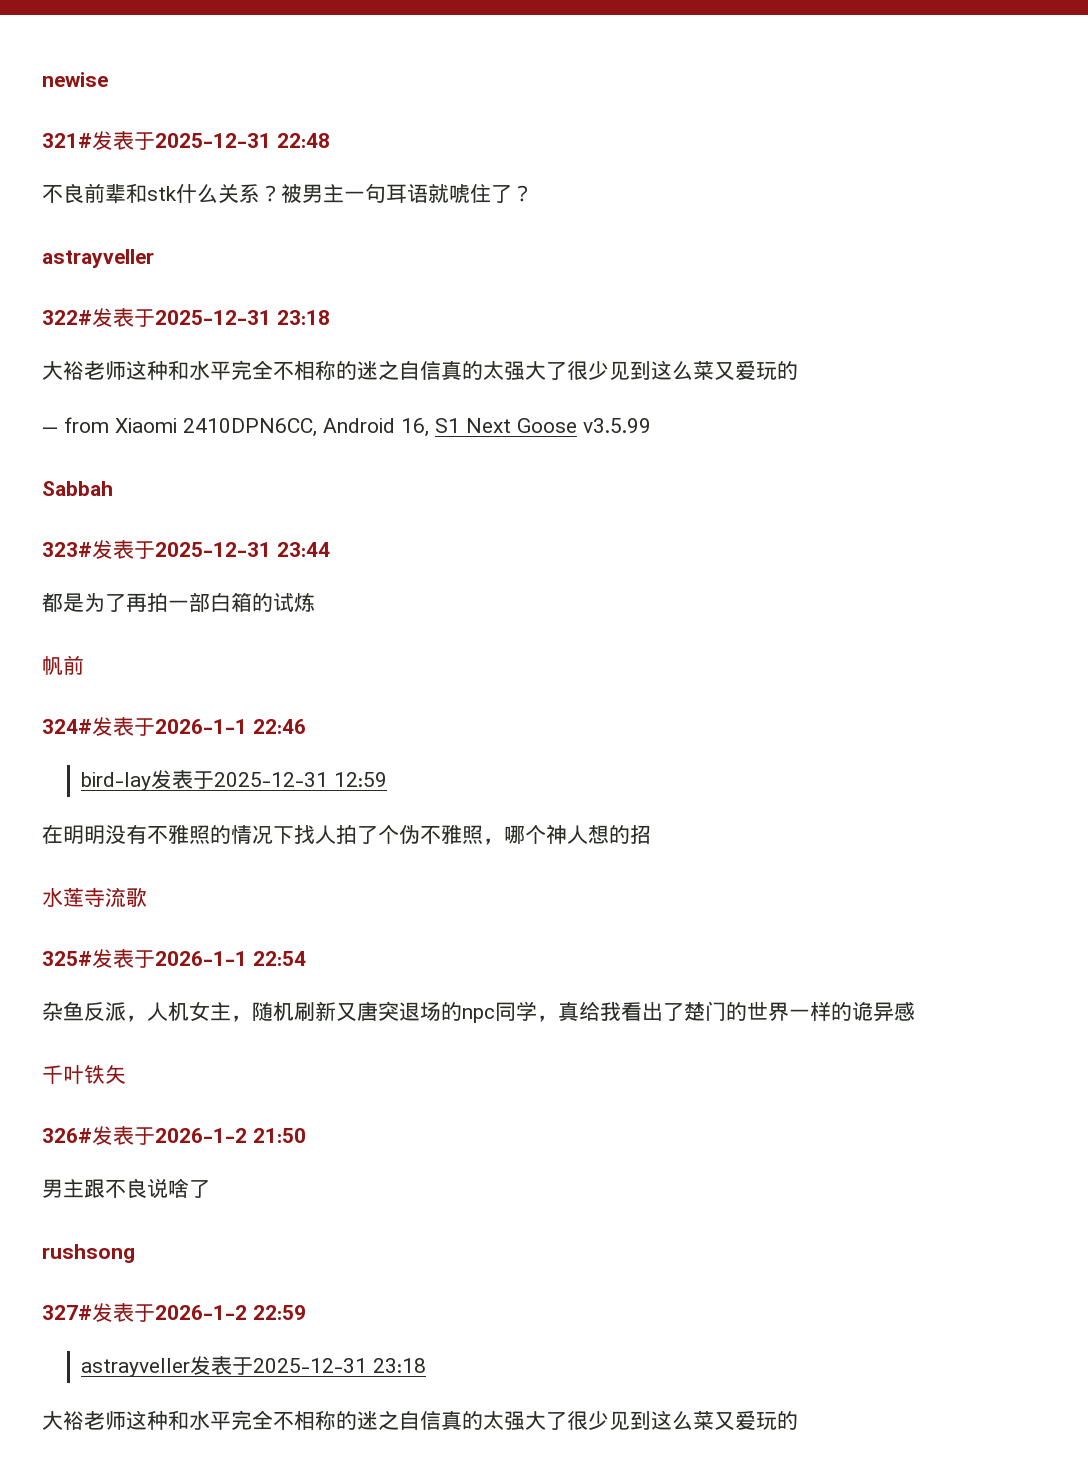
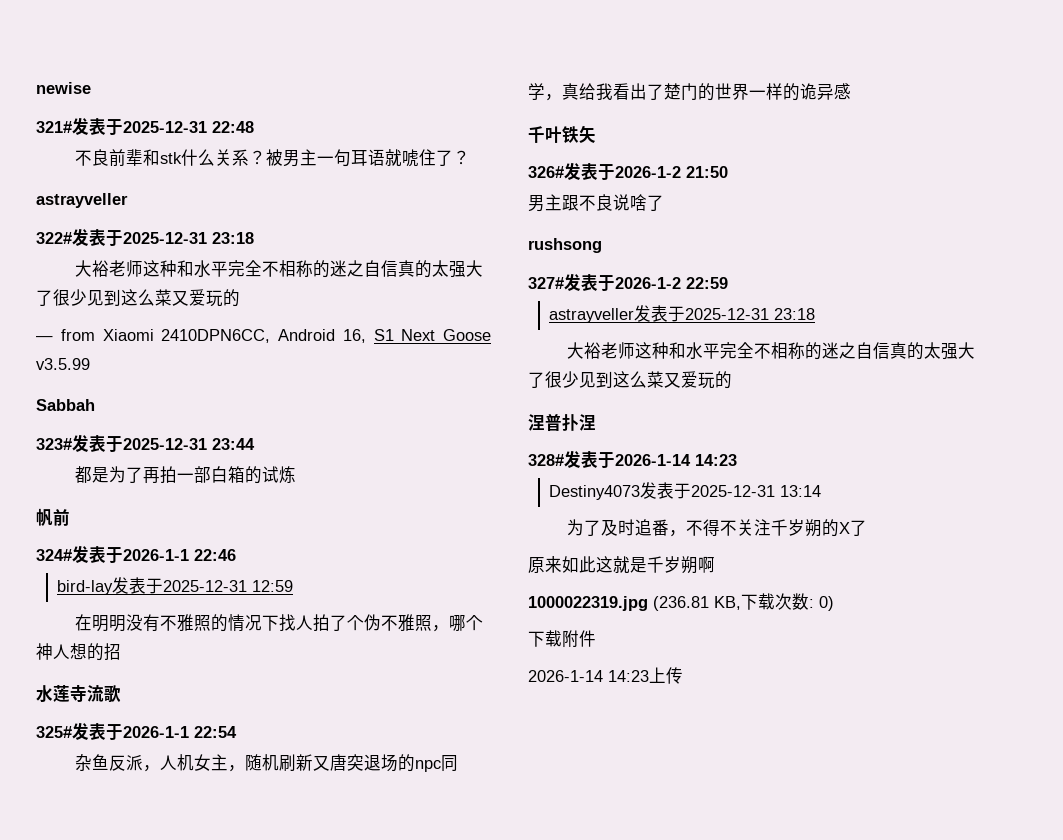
(798, 1420) none -> [528,413,596,432] [528,450,737,468] [549,482,822,500] [566,519,867,537] [528,556,715,574] [528,593,834,611] [528,630,596,648] [528,667,683,684] // 涅普扑涅 // 328#发表于2026-1-14 14:23 // Destiny4073发表于2025-12-31 13:14 // 为了及时追番，不得不关注千岁朔的X了 // 原来如此这就是千岁朔啊 // 1000022319.jpg (236.81 KB,下载次数: 0) // 下载附件 // 2026-1-14 14:23上传

